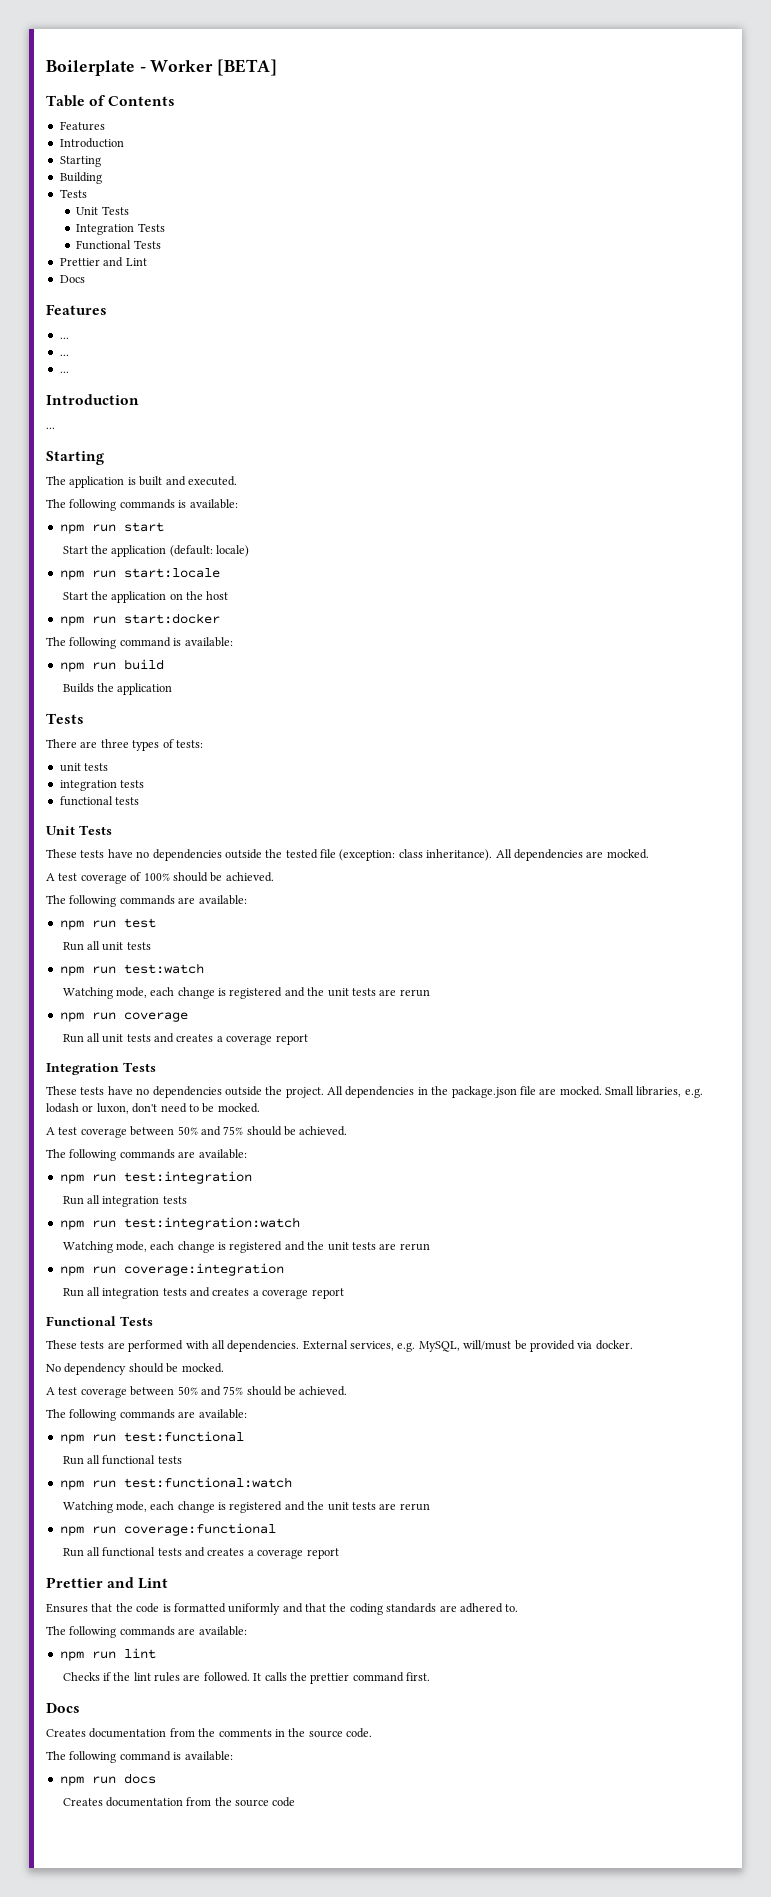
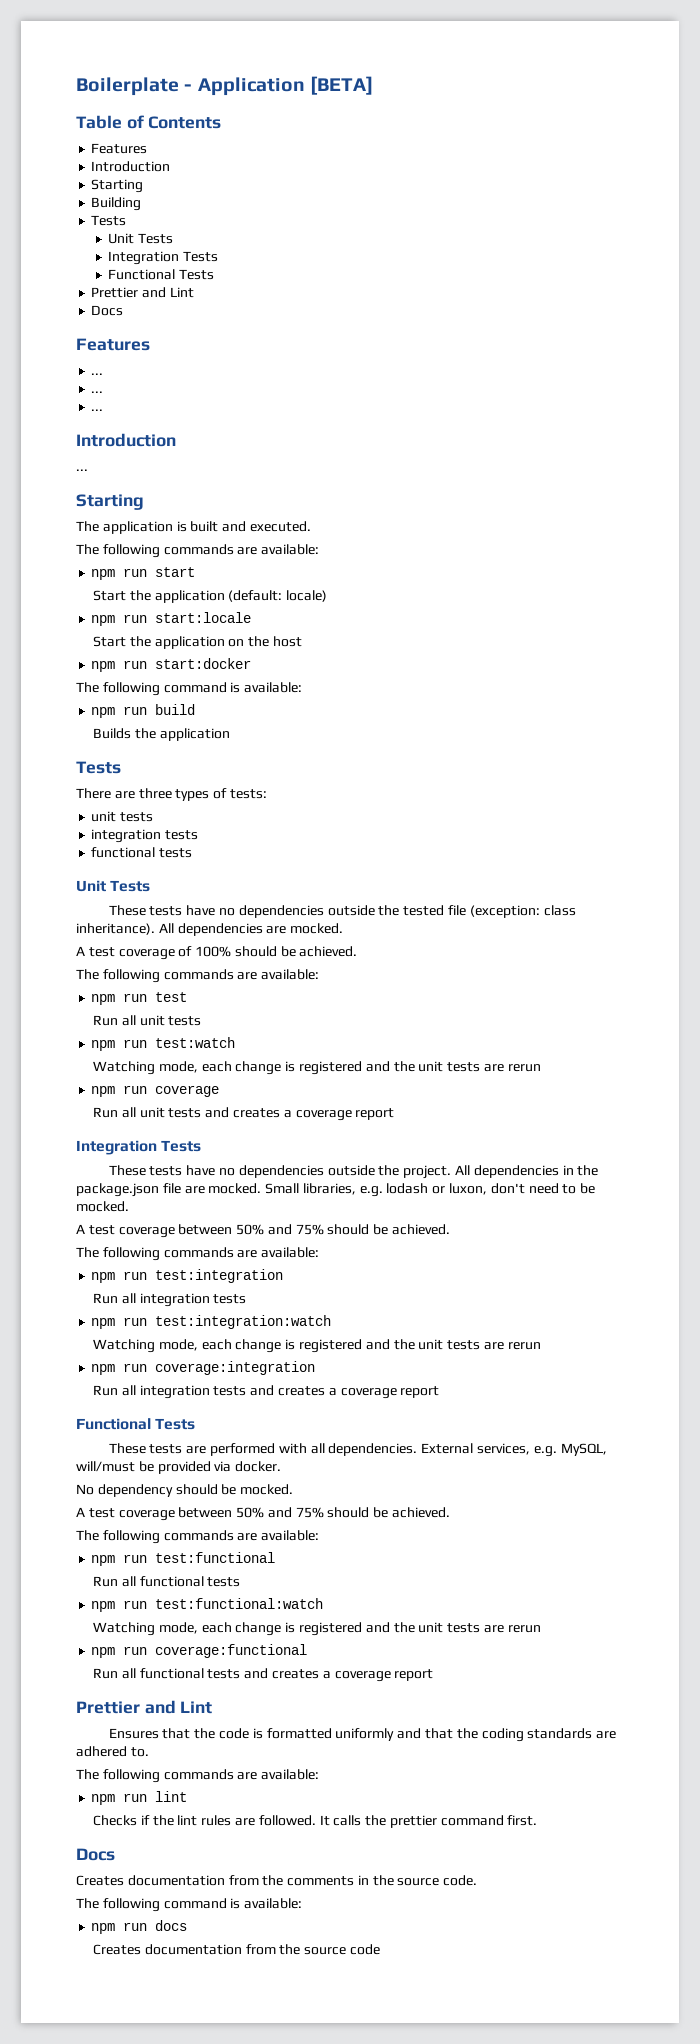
[150,60,214,72] Worker -> [197,77,305,96] Application
[178,500,187,508] is -> [237,547,258,555] are

